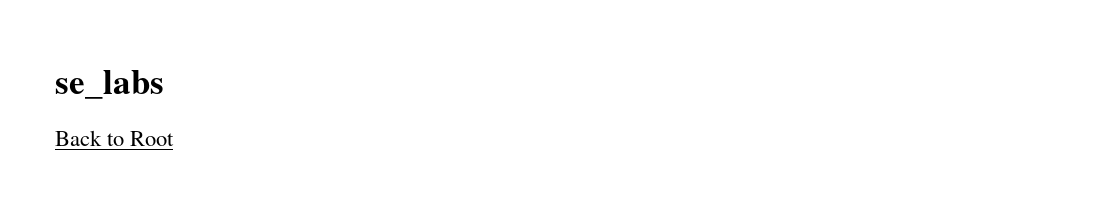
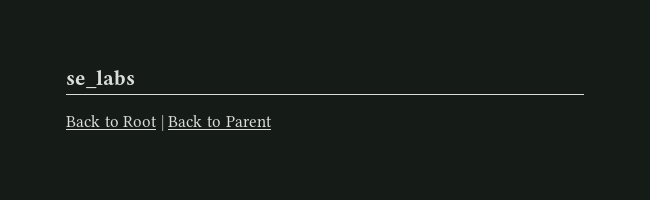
(175, 138) none -> [160,115,272,131] | Back to Parent

